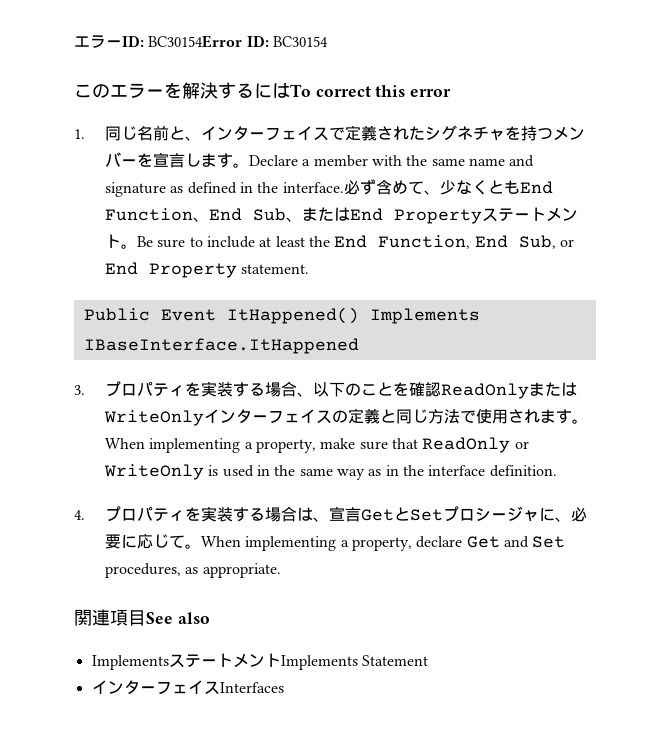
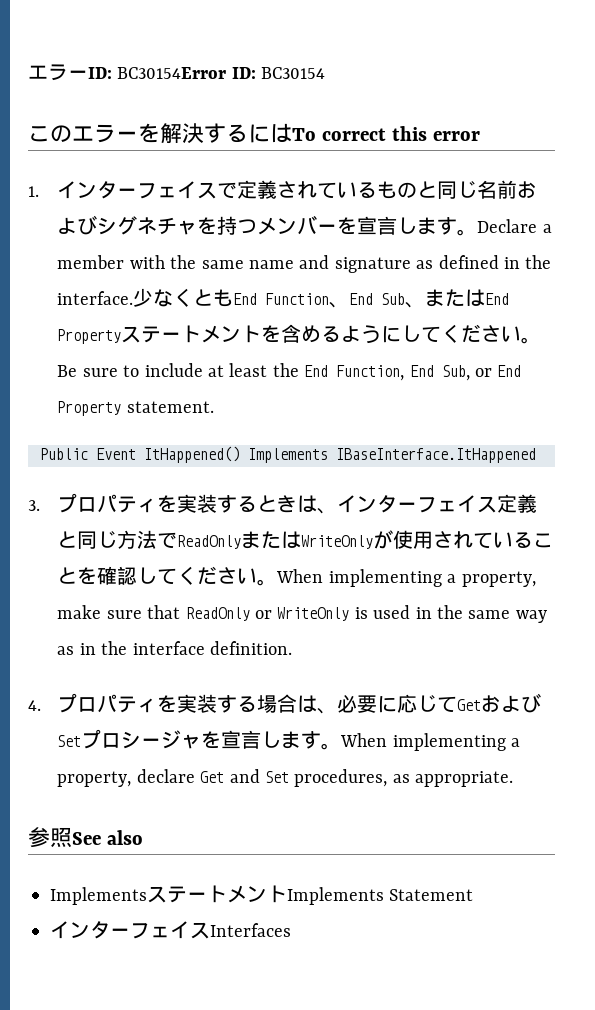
[105,125,202,141] 同じ名前と、 -> (39, 191) none
[409,126,426,140] た -> [317,180,538,199] [57,215,98,235] ているものと同じ名前および
[343,179,440,195] 必ず含めて、 -> (134, 298) none
(122, 241) none -> [261,324,522,344] を含めるようにしてください
[265,381,578,399] [104,409,349,426] 場合、以下のことを確認ReadOnlyまたはWriteOnlyインターフェイスの -> [257,495,498,514] ときは、インターフェイス
[476,409,573,424] 使用されます -> [177,530,554,549] [57,566,258,585] ReadOnlyまたはWriteOnlyが使用されていることを確認してください
[329,506,588,522] [105,534,186,549] 宣言GetとSetプロシージャに、必要に応じて -> [337,693,542,713] [57,729,322,749] 必要に応じてGetおよびSetプロシージャを宣言します
[74,609,146,626] 関連項目 -> [28,827,72,848] 参照

